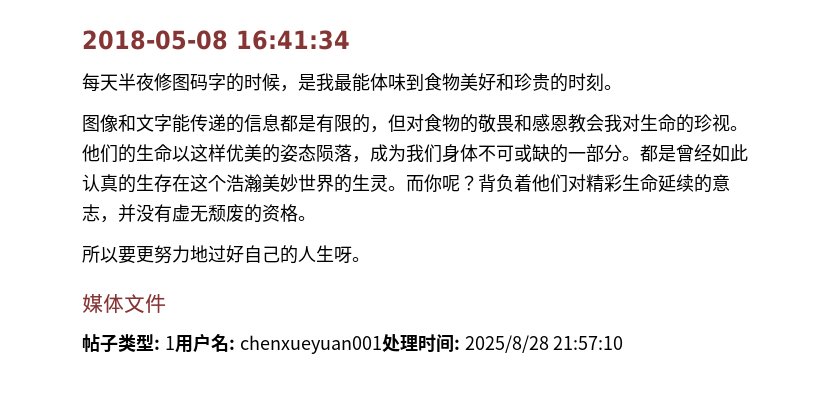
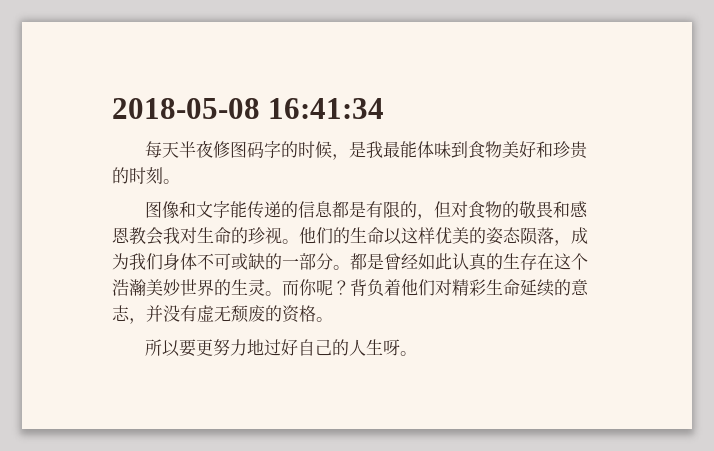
[82,294,166,314] [82,333,624,354] // 媒体文件 // 帖子类型: 1用户名: chenxueyuan001处理时间: 2025/8/28 21:57:10 -> (418, 353) none

